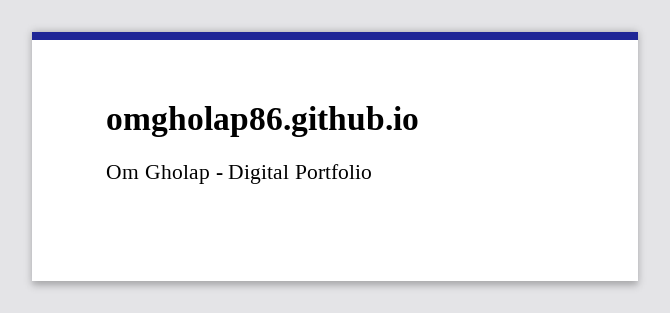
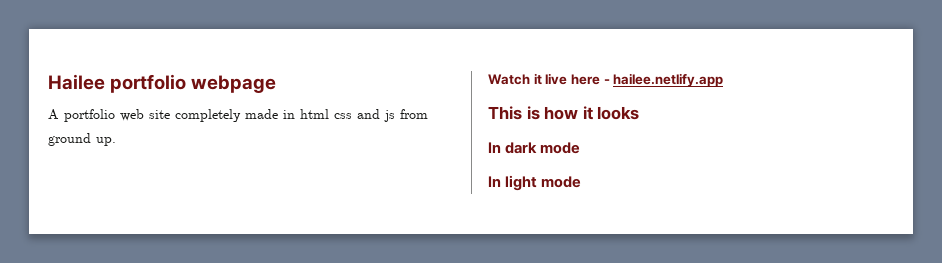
[106,106,419,137] [106,164,373,184] omgholap86.github.io // Om Gholap - Digital Portfolio -> [48,74,277,93] [48,109,428,122] [48,133,116,146] [488,73,724,87] [488,106,640,120] [488,142,581,154] [488,175,582,191] Hailee portfolio webpage // A portfolio web site completely made in html css and js from ground up. // Watch it live here - hailee.netlify.app // This is how it looks // In dark mode // In light mode

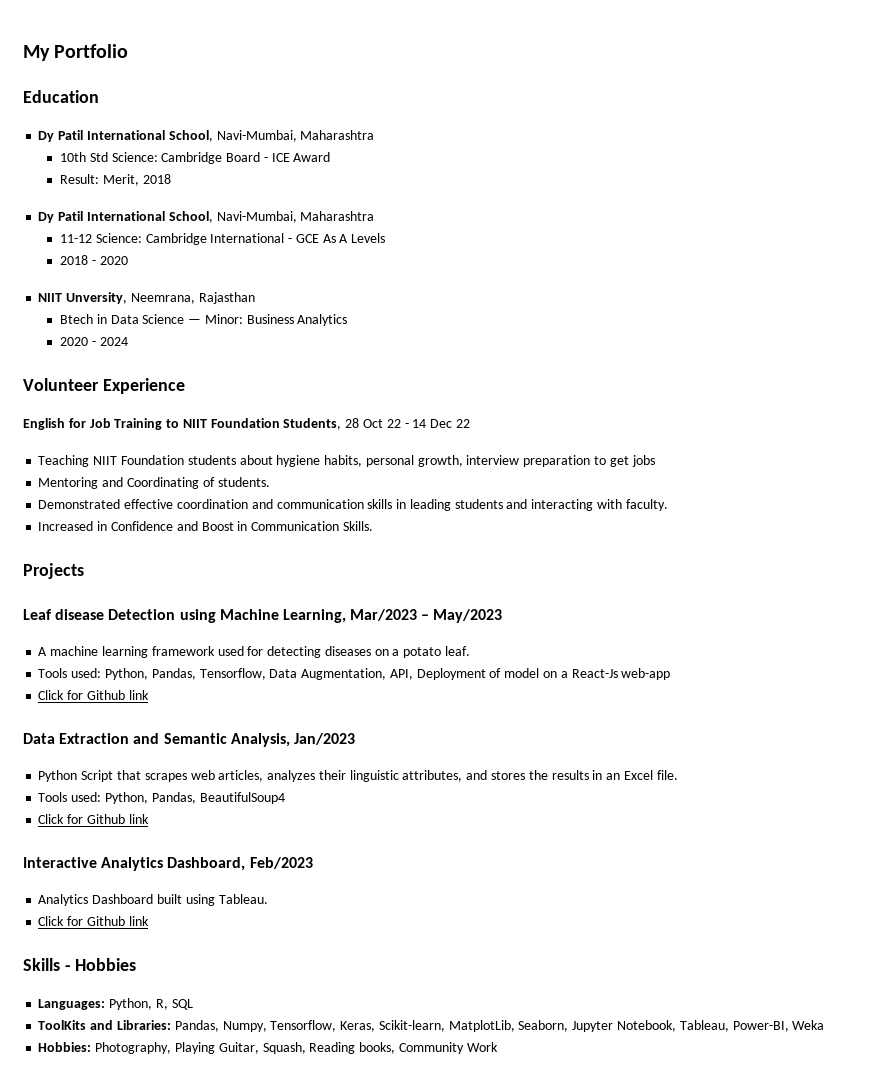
[48,74,277,93] [48,109,428,122] [48,133,116,146] [488,73,724,87] [488,106,640,120] [488,142,581,154] [488,175,582,191] Hailee portfolio webpage // A portfolio web site completely made in html css and js from ground up. // Watch it live here - hailee.netlify.app // This is how it looks // In dark mode // In light mode -> [23,44,129,61] [23,90,99,103] [38,130,375,142] [59,152,331,164] [59,174,171,186] [38,211,375,223] [59,233,386,245] [59,255,128,265] [38,292,255,304] [59,314,348,326] [59,337,128,346] [23,378,185,394] [23,418,470,430] [38,455,655,467] [38,477,270,489] [38,499,668,511] [38,521,373,531] [23,563,84,579] [23,609,503,623] [38,646,470,658] [38,668,671,680] [38,690,149,700] [23,733,355,747] [38,770,678,782] [38,792,285,804] [38,814,149,824] [23,857,313,871] [38,894,268,906] [38,916,149,926] [23,958,137,971] [38,998,193,1010] [38,1020,825,1032] [38,1042,498,1054] My Portfolio // Education // Dy Patil International School, Navi-Mumbai, Maharashtra // 10th Std Science: Cambridge Board - ICE Award // Result: Merit, 2018 // Dy Patil International School, Navi-Mumbai, Maharashtra // 11-12 Science: Cambridge International - GCE As A Levels // 2018 - 2020 // NIIT Unversity, Neemrana, Rajasthan // Btech in Data Science — Minor: Business Analytics // 2020 - 2024 // Volunteer Experience // English for Job Training to NIIT Foundation Students, 28 Oct 22 - 14 Dec 22 // Teaching NIIT Foundation students about hygiene habits, personal growth, interview preparation to get jobs // Mentoring and Coordinating of students. // Demonstrated effective coordination and communication skills in leading students and interacting with faculty. // Increased in Confidence and Boost in Communication Skills. // Projects // Leaf disease Detection using Machine Learning, Mar/2023 – May/2023 // A machine learning framework used for detecting diseases on a potato leaf. // Tools used: Python, Pandas, Tensorflow, Data Augmentation, API, Deployment of model on a React-Js web-app // Click for Github link // Data Extraction and Semantic Analysis, Jan/2023 // Python Script that scrapes web articles, analyzes their linguistic attributes, and stores the results in an Excel file. // Tools used: Python, Pandas, BeautifulSoup4 // Click for Github link // Interactive Analytics Dashboard, Feb/2023 // Analytics Dashboard built using Tableau. // Click for Github link // Skills - Hobbies // Languages: Python, R, SQL // ToolKits and Libraries: Pandas, Numpy, Tensorflow, Keras, Scikit-learn, MatplotLib, Seaborn, Jupyter Notebook, Tableau, Power-BI, Weka // Hobbies: Photography, Playing Guitar, Squash, Reading books, Community Work

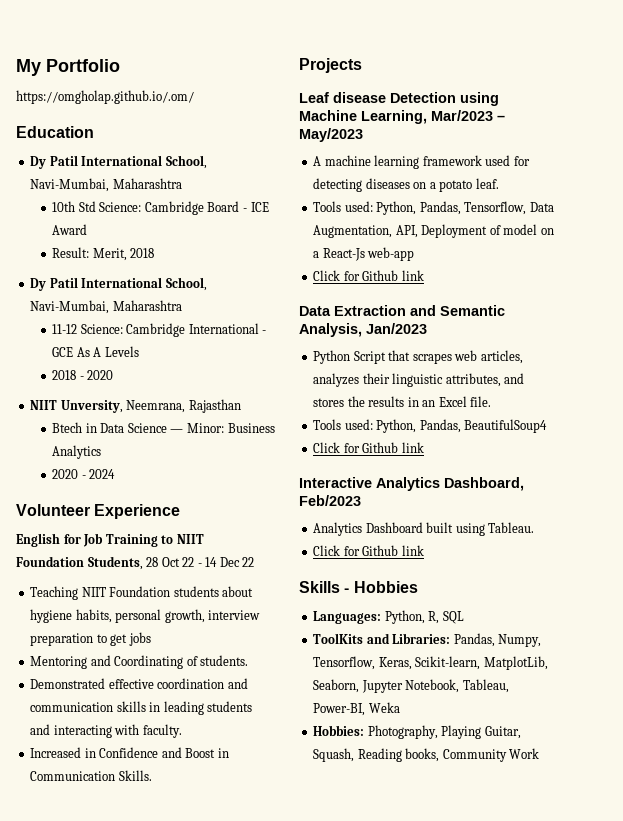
(129, 51) none -> [16,90,194,104] // https://omgholap.github.io/.om/

